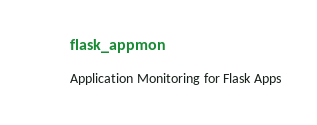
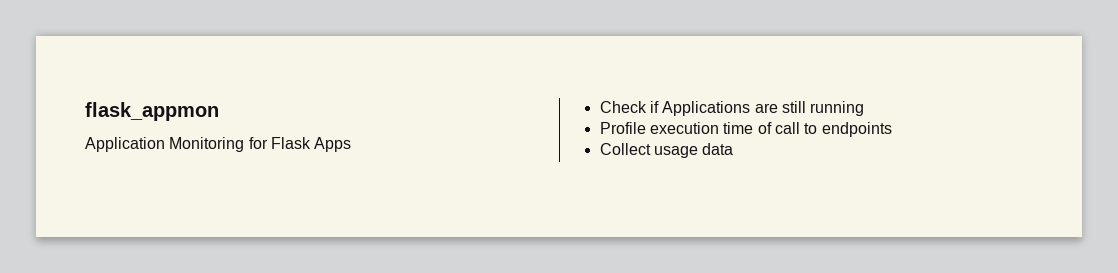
(282, 79) none -> [599,101,865,116] [599,122,892,137] [599,143,734,158] // Check if Applications are still running // Profile execution time of call to endpoints // Collect usage data

